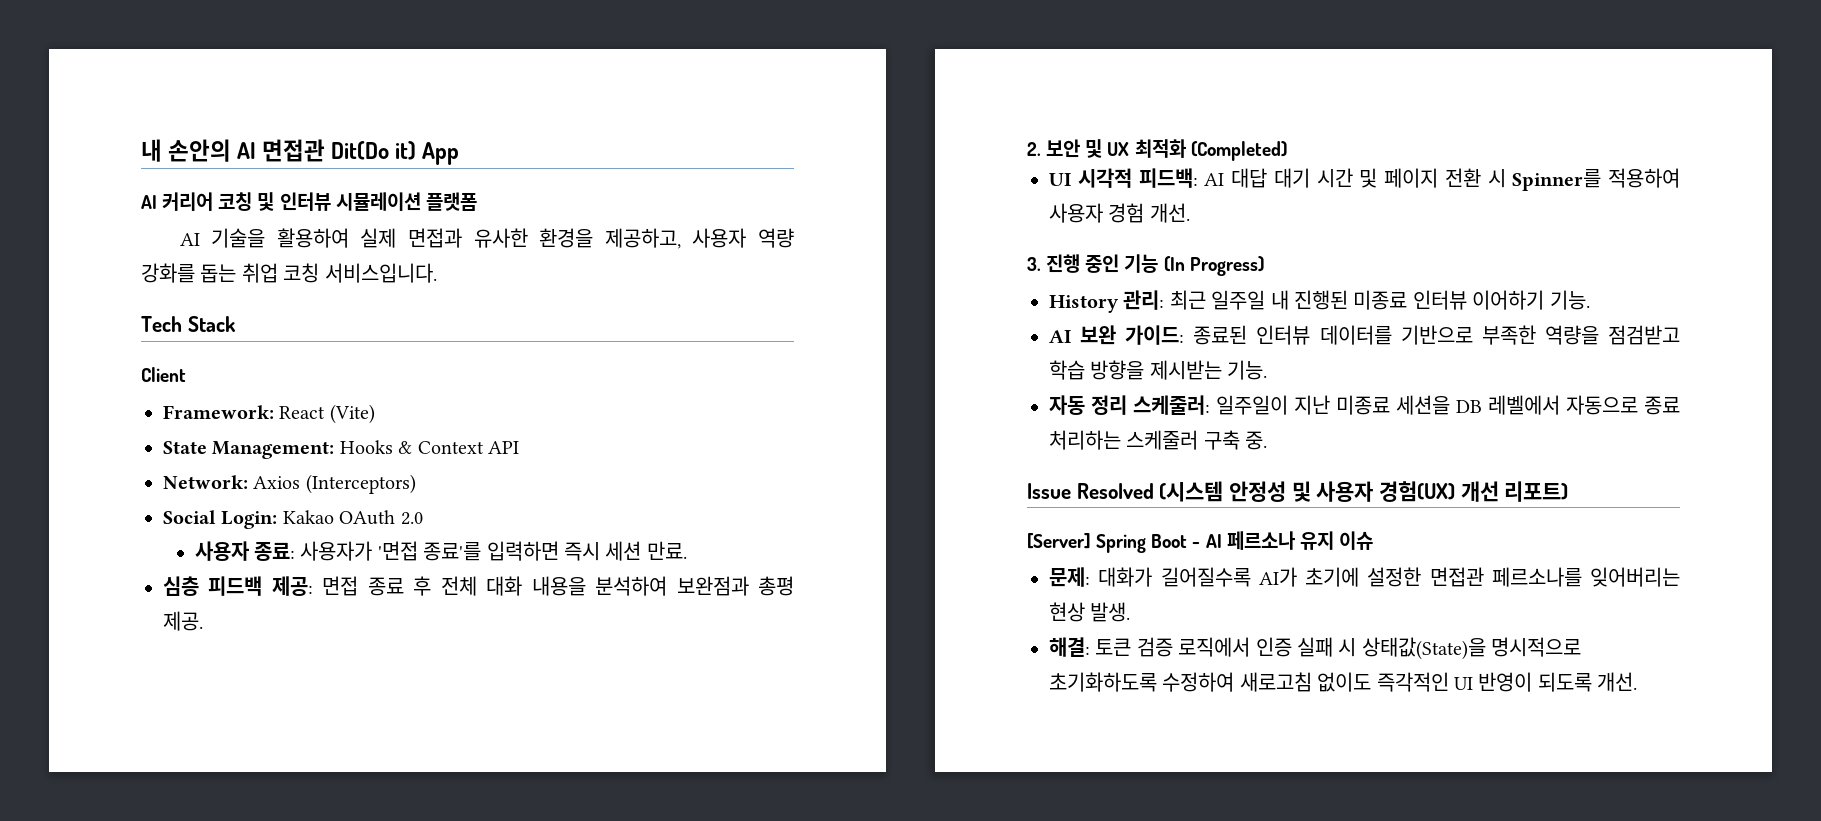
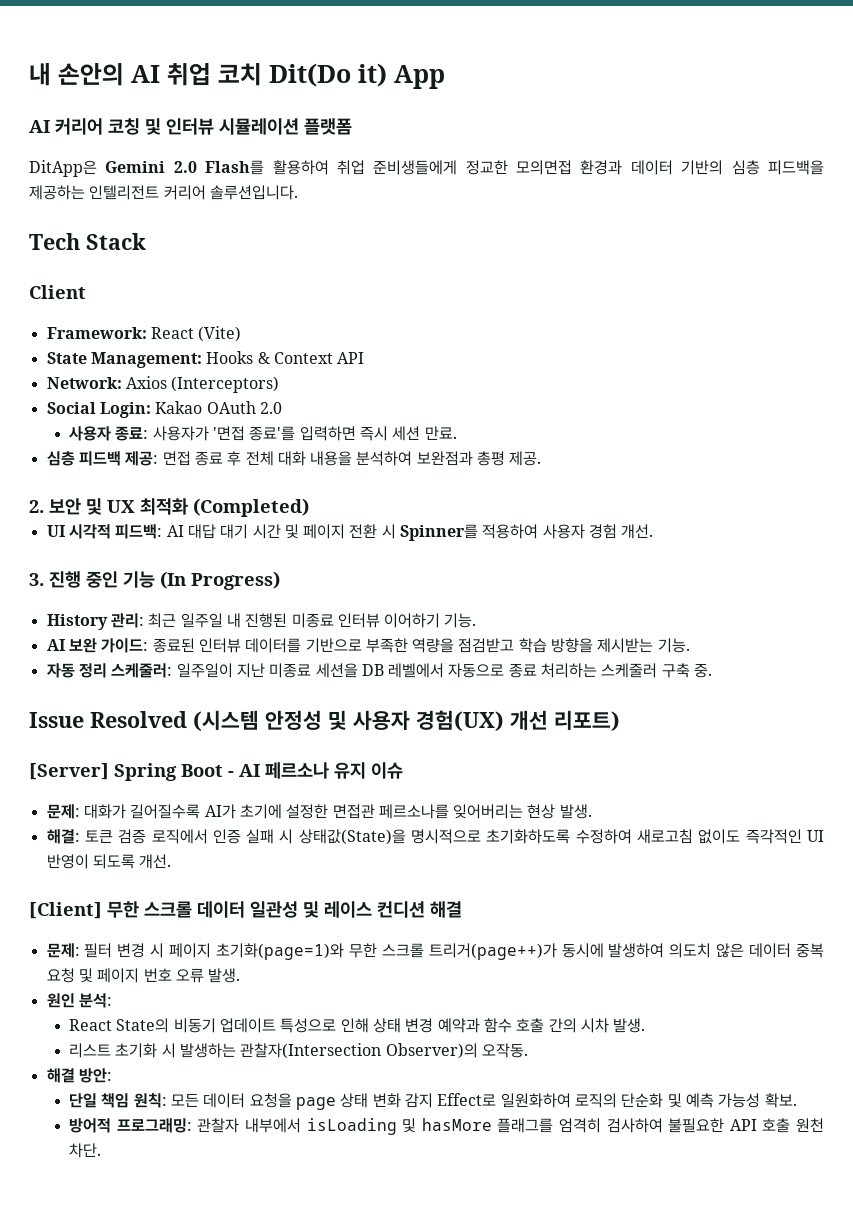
[262,139,326,162] 면접관 -> [167,63,262,86] 취업 코치
[179,228,795,249] [141,263,437,283] AI 기술을 활용하여 실제 면접과 유사한 환경을 제공하고, 사용자 역량 강화를 돕는 취업 코칭 서비스입니다. -> [29,160,824,177] [29,185,298,200] DitApp은 Gemini 2.0 Flash를 활용하여 취업 준비생들에게 정교한 모의면접 환경과 데이터 기반의 심층 피드백을 제공하는 인텔리전트 커리어 솔루션입니다.
(1638, 682) none -> [29,901,462,919] [46,943,824,960] [46,968,241,983] [46,993,112,1008] [69,1018,646,1033] [69,1043,528,1059] [46,1068,112,1083] [69,1093,797,1110] [69,1118,824,1135] [69,1143,102,1158] // [Client] 무한 스크롤 데이터 일관성 및 레이스 컨디션 해결 // 문제: 필터 변경 시 페이지 초기화(page=1)와 무한 스크롤 트리거(page++)가 동시에 발생하여 의도치 않은 데이터 중복 요청 및 페이지 번호 오류 발생. // 원인 분석: // React State의 비동기 업데이트 특성으로 인해 상태 변경 예약과 함수 호출 간의 시차 발생. // 리스트 초기화 시 발생하는 관찰자(Intersection Observer)의 오작동. // 해결 방안: // 단일 책임 원칙: 모든 데이터 요청을 page 상태 변화 감지 Effect로 일원화하여 로직의 단순화 및 예측 가능성 확보. // 방어적 프로그래밍: 관찰자 내부에서 isLoading 및 hasMore 플래그를 엄격히 검사하여 불필요한 API 호출 원천 차단.

